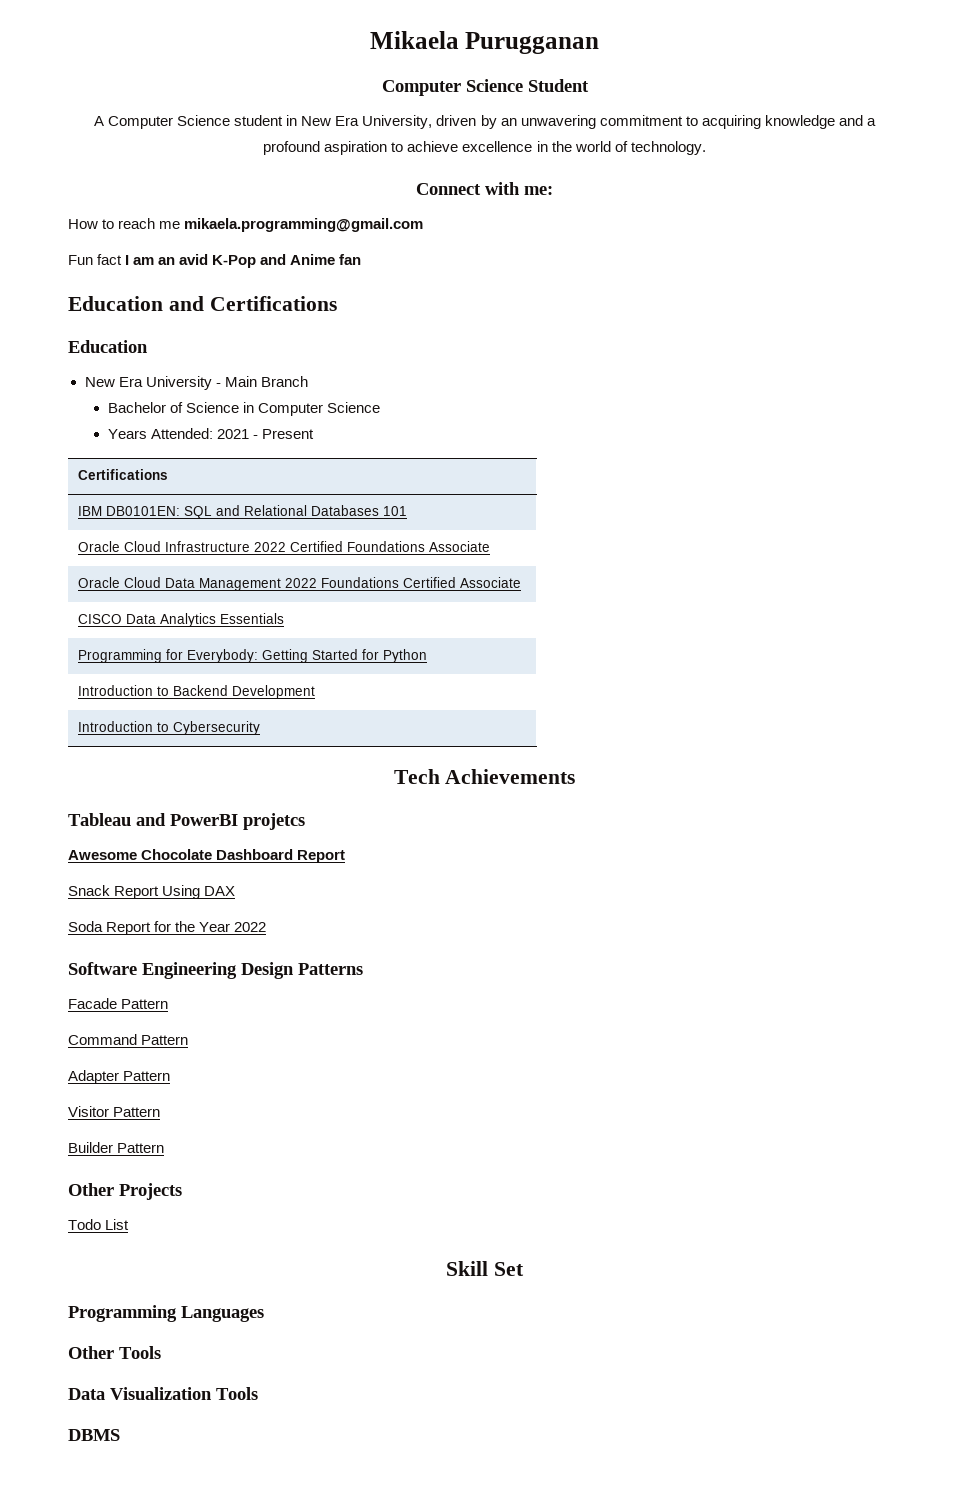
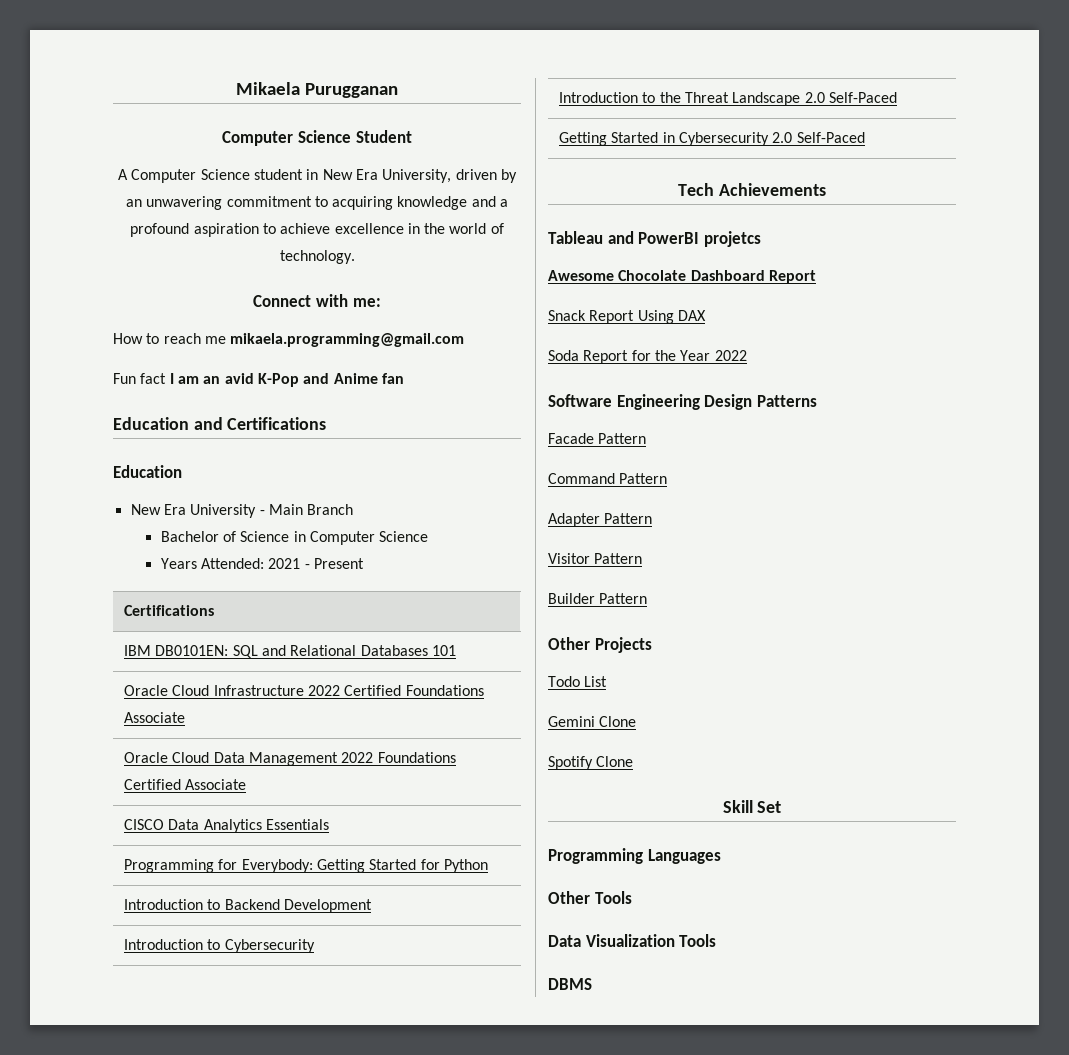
(260, 728) none -> [558,92,897,106] [558,132,865,146] // Introduction to the Threat Landscape 2.0 Self-Paced // Getting Started in Cybersecurity 2.0 Self-Paced
(130, 1224) none -> [548,716,637,727] [548,756,634,770] // Gemini Clone // Spotify Clone

